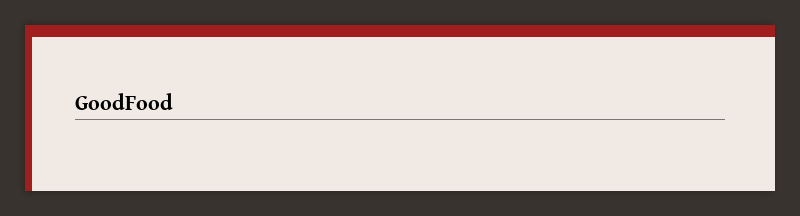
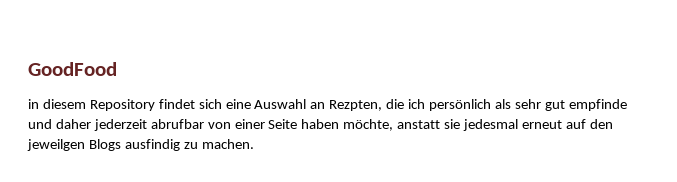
(173, 101) none -> [28,99,627,111] [28,119,613,131] [27,139,254,151] // in diesem Repository findet sich eine Auswahl an Rezpten, die ich persönlich als sehr gut empfinde und daher jederzeit abrufbar von einer Seite haben möchte, anstatt sie jedesmal erneut auf den jeweilgen Blogs ausfindig zu machen.

